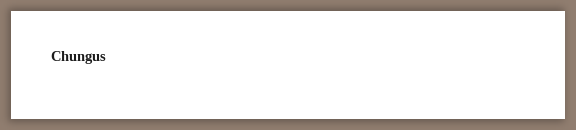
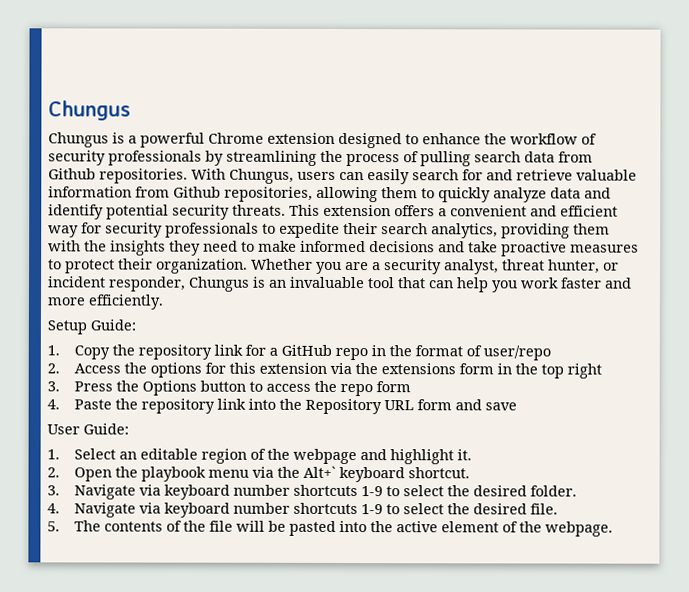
[51,51,106,64] Chungus -> [48,100,131,121] [48,132,597,149] [48,150,593,167] [48,168,637,185] [48,186,611,203] [48,204,618,220] [48,222,610,239] [48,240,639,257] [48,258,619,275] [48,276,632,293] [47,294,164,310] [47,319,136,335] [47,344,551,361] [47,362,602,379] [47,380,411,397] [47,398,517,415] [47,423,129,435] [47,448,472,465] [47,465,470,483] [47,484,577,500] [47,502,558,518] [47,520,613,537] Chungus // Chungus is a powerful Chrome extension designed to enhance the workflow of security professionals by streamlining the process of pulling search data from Github repositories. With Chungus, users can easily search for and retrieve valuable information from Github repositories, allowing them to quickly analyze data and identify potential security threats. This extension offers a convenient and efficient way for security professionals to expedite their search analytics, providing them with the insights they need to make informed decisions and take proactive measures to protect their organization. Whether you are a security analyst, threat hunter, or incident responder, Chungus is an invaluable tool that can help you work faster and more efficiently. // Setup Guide: // 1. Copy the repository link for a GitHub repo in the format of user/repo // 2. Access the options for this extension via the extensions form in the top right // 3. Press the Options button to access the repo form // 4. Paste the repository link into the Repository URL form and save // User Guide: // 1. Select an editable region of the webpage and highlight it. // 2. Open the playbook menu via the Alt+` keyboard shortcut. // 3. Navigate via keyboard number shortcuts 1-9 to select the desired folder. // 4. Navigate via keyboard number shortcuts 1-9 to select the desired file. // 5. The contents of the file will be pasted into the active element of the webpage.

